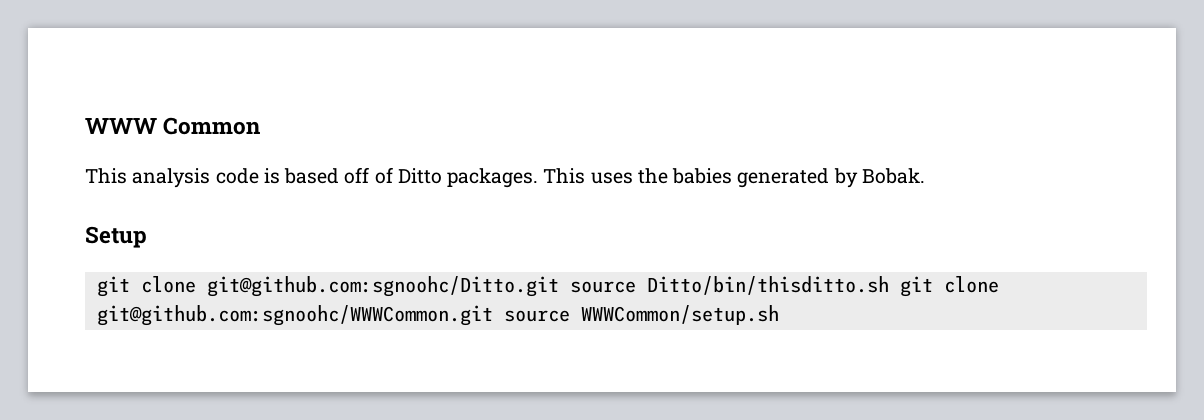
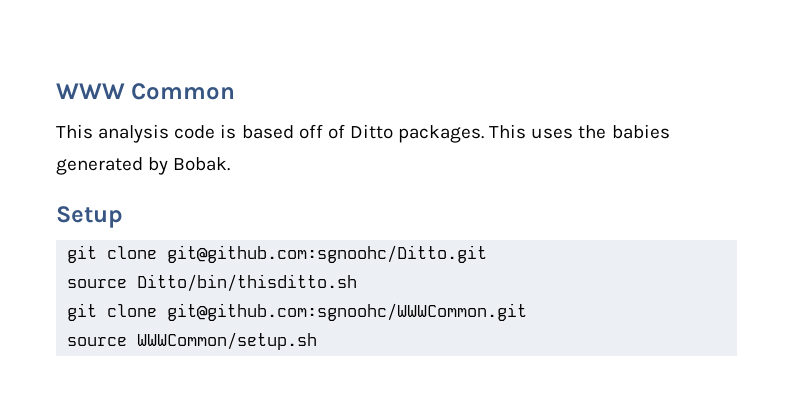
(559, 286) none -> (488, 254) //
(889, 285) none -> (358, 283) //
(493, 315) none -> (528, 312) //

